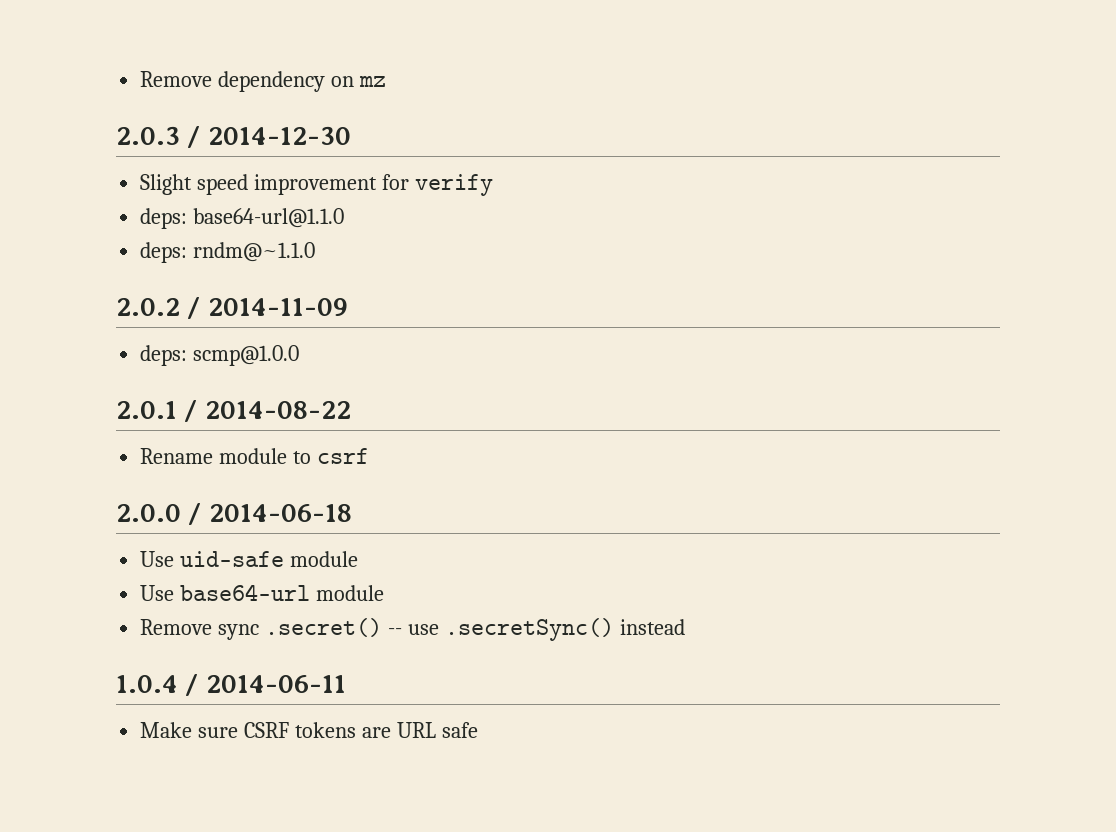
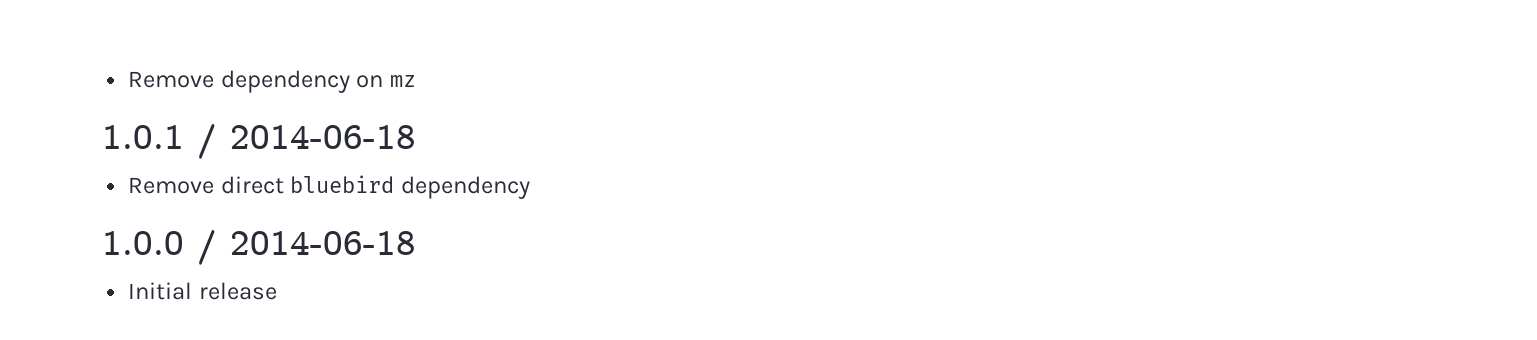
[116,126,351,148] [140,174,493,196] [140,208,345,229] [140,242,316,263] [116,297,348,319] [140,345,300,366] [116,400,351,422] [140,448,370,464] [116,503,352,525] [140,551,359,567] [140,584,385,601] [140,618,685,641] [116,674,346,696] [140,722,478,738] 2.0.3 / 2014-12-30 // Slight speed improvement for verify // deps: base64-url@1.1.0 // deps: rndm@~1.1.0 // 2.0.2 / 2014-11-09 // deps: scmp@1.0.0 // 2.0.1 / 2014-08-22 // Rename module to csrf // 2.0.0 / 2014-06-18 // Use uid-safe module // Use base64-url module // Remove sync .secret() -- use .secretSync() instead // 1.0.4 / 2014-06-11 // Make sure CSRF tokens are URL safe -> [102,124,416,159] [128,175,530,199] [102,230,416,265] [128,282,277,300] 1.0.1 / 2014-06-18 // Remove direct bluebird dependency // 1.0.0 / 2014-06-18 // Initial release

